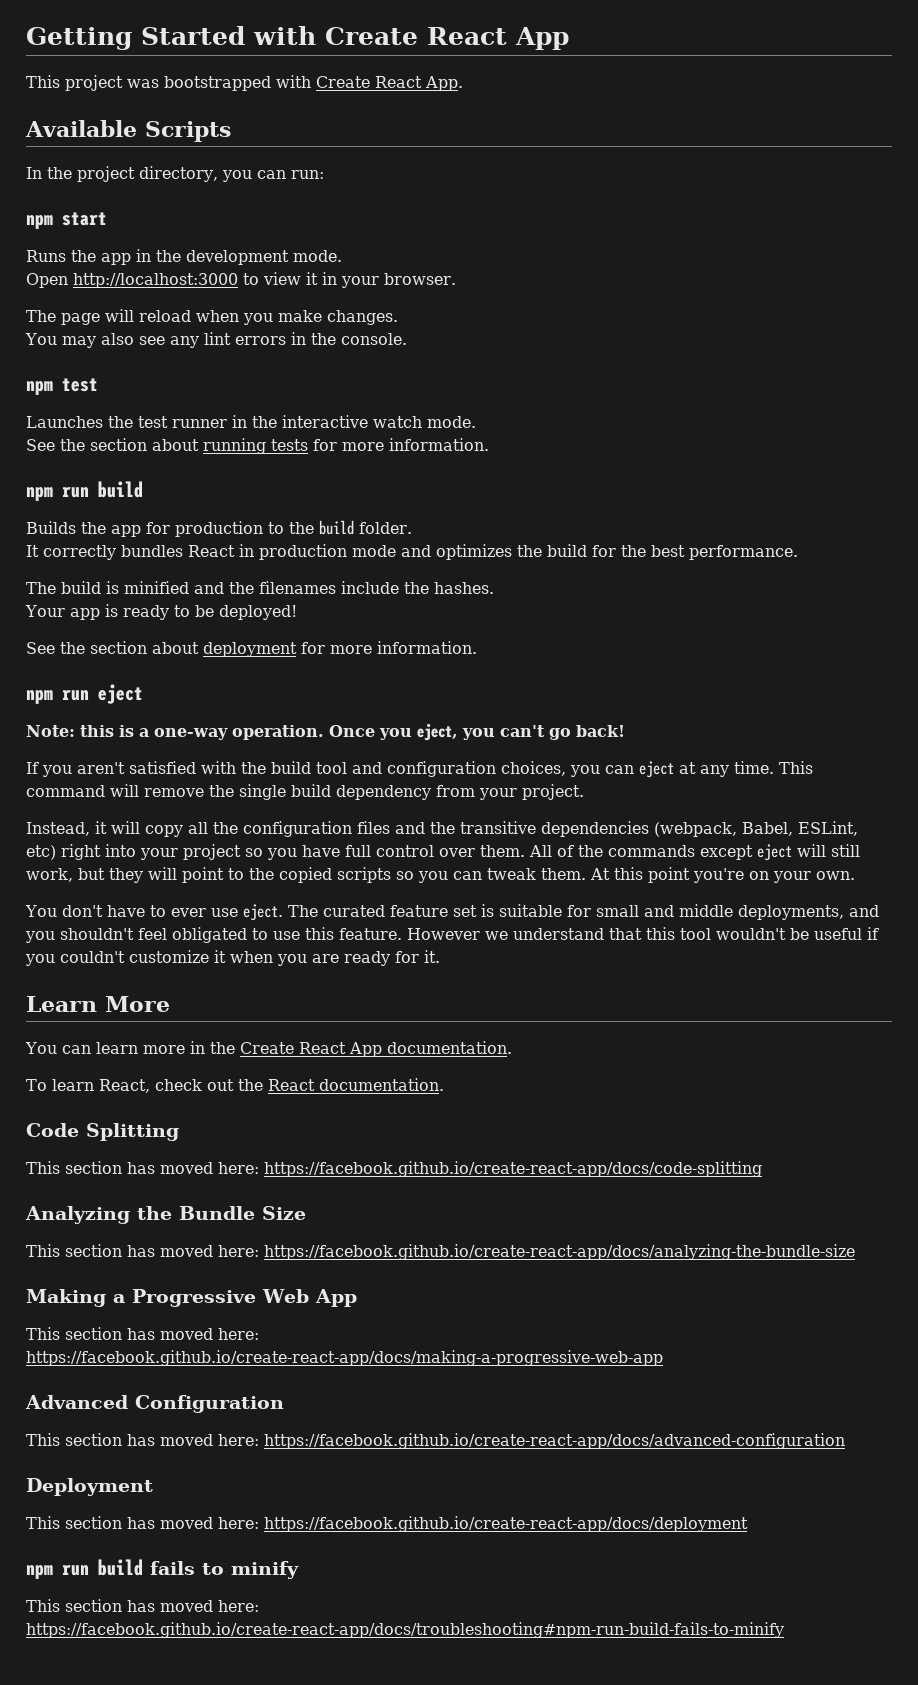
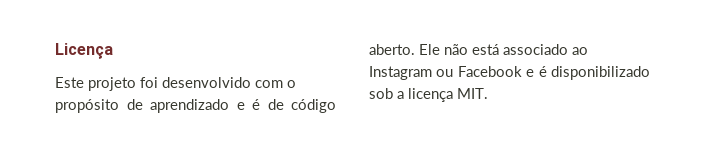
[26,26,569,50] [26,75,463,91] [25,120,231,142] [26,166,324,182] [26,212,107,229] [26,249,342,265] [26,272,456,288] [26,309,398,325] [25,332,407,348] [26,378,98,395] [26,415,476,428] [26,438,489,454] [26,481,143,501] [26,520,412,537] [26,544,798,560] [26,581,494,594] [25,604,297,620] [26,641,477,657] [26,684,143,704] [26,723,625,741] [26,761,813,778] [26,784,584,800] [26,821,858,837] [26,844,860,861] [26,867,855,883] [25,904,879,921] [25,927,879,943] [25,950,440,966] [26,996,170,1012] [25,1041,512,1057] [26,1078,444,1093] [26,1123,179,1141] [26,1161,762,1177] [25,1206,306,1224] [26,1244,855,1260] [26,1289,357,1307] [26,1327,259,1340] [26,1350,663,1366] [25,1395,284,1413] [26,1433,845,1449] [26,1478,153,1496] [26,1516,748,1532] [26,1559,299,1579] [26,1599,259,1612] [26,1622,784,1638] Getting Started with Create React App // This project was bootstrapped with Create React App. // Available Scripts // In the project directory, you can run: // npm start // Runs the app in the development mode. // Open http://localhost:3000 to view it in your browser. // The page will reload when you make changes. // You may also see any lint errors in the console. // npm test // Launches the test runner in the interactive watch mode. // See the section about running tests for more information. // npm run build // Builds the app for production to the build folder. // It correctly bundles React in production mode and optimizes the build for the best performance. // The build is minified and the filenames include the hashes. // Your app is ready to be deployed! // See the section about deployment for more information. // npm run eject // Note: this is a one-way operation. Once you eject, you can't go back! // If you aren't satisfied with the build tool and configuration choices, you can eject at any time. This command will remove the single build dependency from your project. // Instead, it will copy all the configuration files and the transitive dependencies (webpack, Babel, ESLint, etc) right into your project so you have full control over them. All of the commands except eject will still work, but they will point to the copied scripts so you can tweak them. At this point you're on your own. // You don't have to ever use eject. The curated feature set is suitable for small and middle deployments, and you shouldn't feel obligated to use this feature. However we understand that this tool wouldn't be useful if you couldn't customize it when you are ready for it. // Learn More // You can learn more in the Create React App documentation. // To learn React, check out the React documentation. // Code Splitting // This section has moved here: https://facebook.github.io/create-react-app/docs/code-splitting // Analyzing the Bundle Size // This section has moved here: https://facebook.github.io/create-react-app/docs/analyzing-the-bundle-size // Making a Progressive Web App // This section has moved here: https://facebook.github.io/create-react-app/docs/making-a-progressive-web-app // Advanced Configuration // This section has moved here: https://facebook.github.io/create-react-app/docs/advanced-configuration // Deployment // This section has moved here: https://facebook.github.io/create-react-app/docs/deployment // npm run build fails to minify // This section has moved here: https://facebook.github.io/create-react-app/docs/troubleshooting#npm-run-build-fails-to-minify -> [55,43,113,59] [55,77,296,91] [55,99,336,113] [369,44,588,55] [369,66,650,80] [369,88,488,102] Licença // Este projeto foi desenvolvido com o propósito de aprendizado e é de código aberto. Ele não está associado ao Instagram ou Facebook e é disponibilizado sob a licença MIT.

